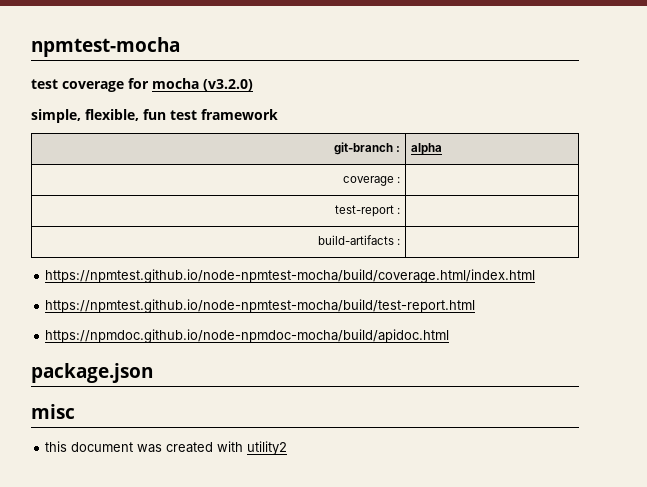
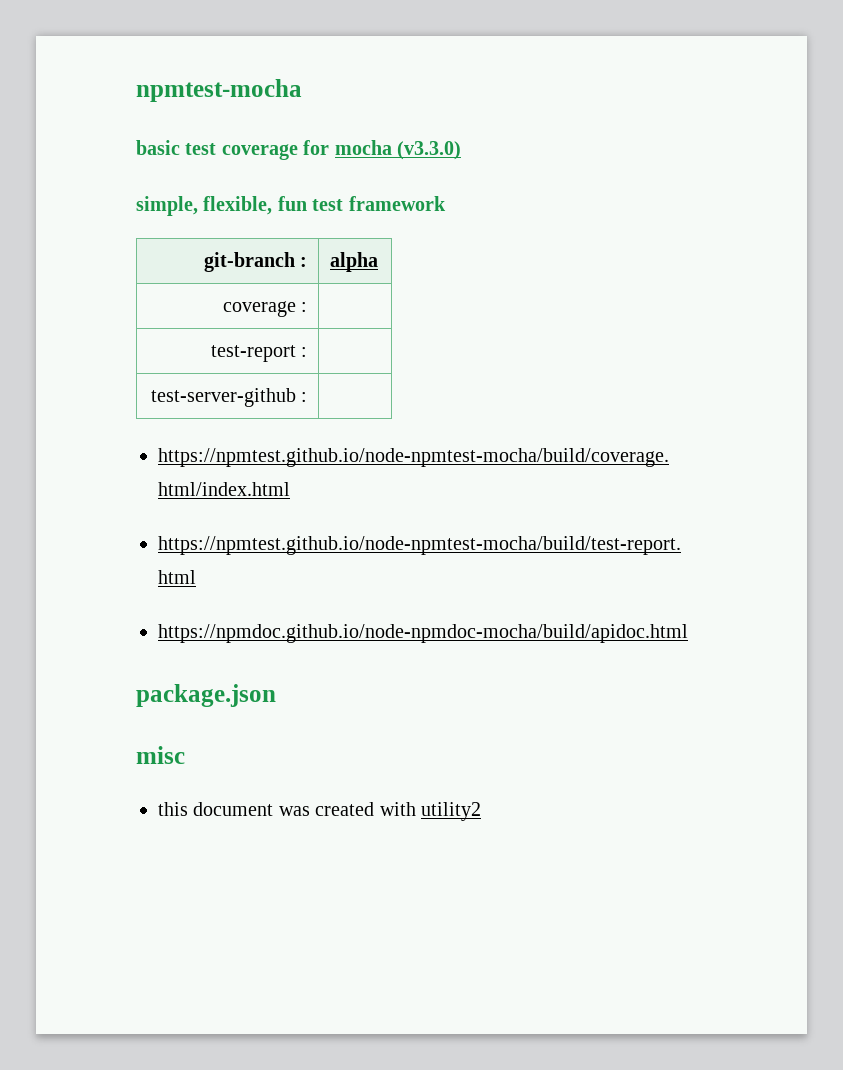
(180, 47) none -> [136,140,180,155] basic
[203,79,253,91] (v3.2.0) -> [397,141,461,160] (v3.3.0)
[317,235,394,245] build-artifacts -> [150,388,296,407] test-server-github

